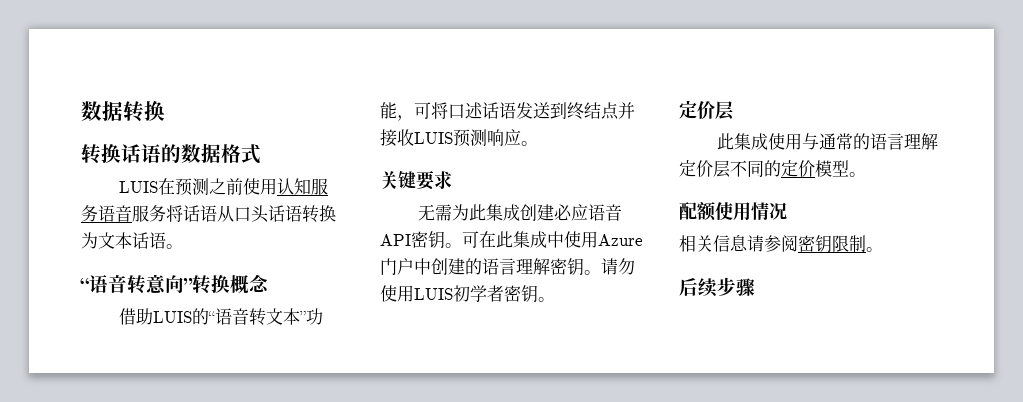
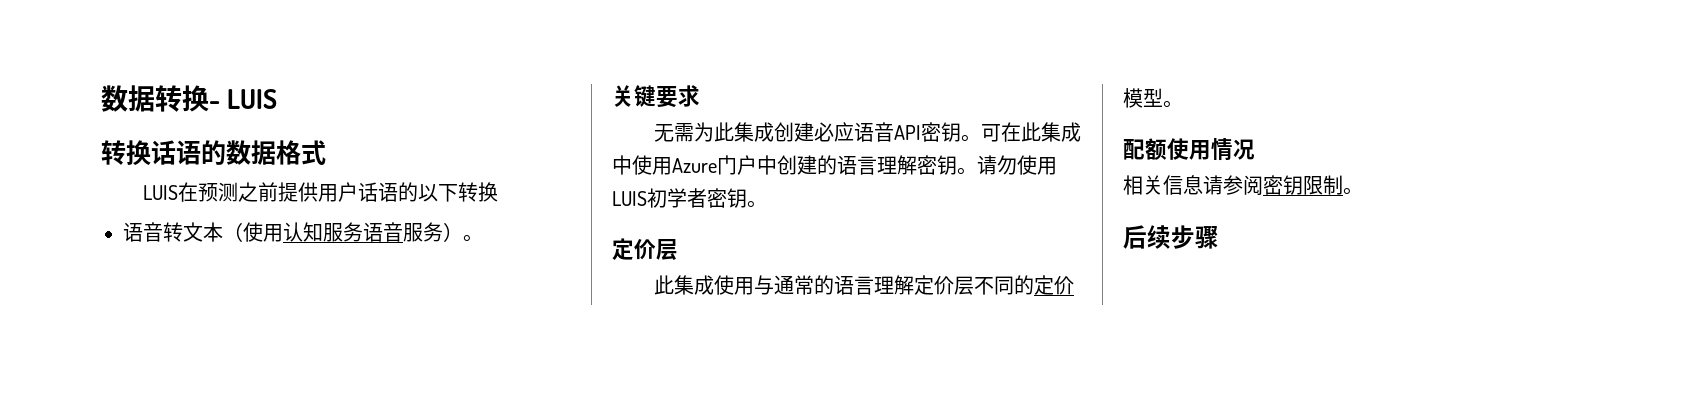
(165, 110) none -> [209,89,278,109] - LUIS
(243, 186) none -> [277,182,498,202] [123,222,243,242] 提供用户话语的以下转换 // 语音转文本（
[166,205,336,223] [81,232,183,249] [80,274,269,294] [118,308,323,326] [380,102,635,121] [380,129,521,147] 将话语从口头话语转换为文本话语。 // “语音转意向”转换概念 // 借助LUIS的“语音转文本”功能，可将口述话语发送到终结点并接收LUIS预测响应 -> [443,222,463,242] ）

